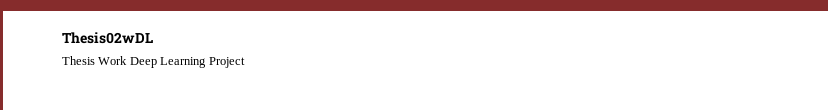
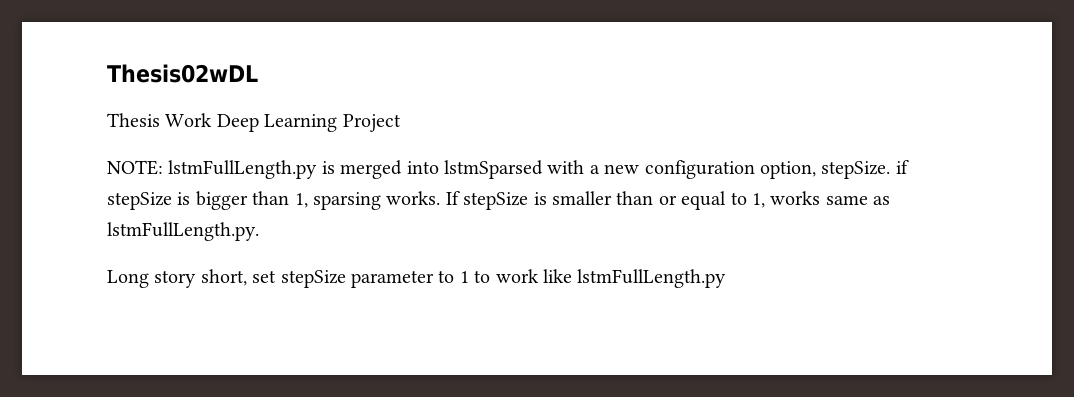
(245, 62) none -> [107,160,909,179] [107,191,891,210] [107,222,259,241] [107,269,727,288] // NOTE: lstmFullLength.py is merged into lstmSparsed with a new configuration option, stepSize. if stepSize is bigger than 1, sparsing works. If stepSize is smaller than or equal to 1, works same as lstmFullLength.py. // Long story short, set stepSize parameter to 1 to work like lstmFullLength.py

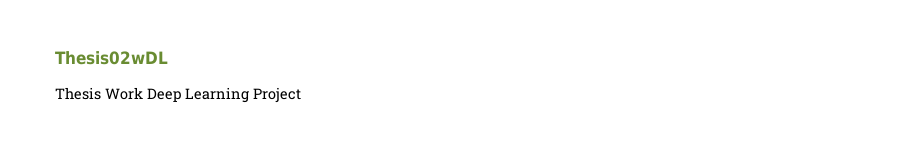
[107,160,909,179] [107,191,891,210] [107,222,259,241] [107,269,727,288] // NOTE: lstmFullLength.py is merged into lstmSparsed with a new configuration option, stepSize. if stepSize is bigger than 1, sparsing works. If stepSize is smaller than or equal to 1, works same as lstmFullLength.py. // Long story short, set stepSize parameter to 1 to work like lstmFullLength.py -> (301, 95) none

